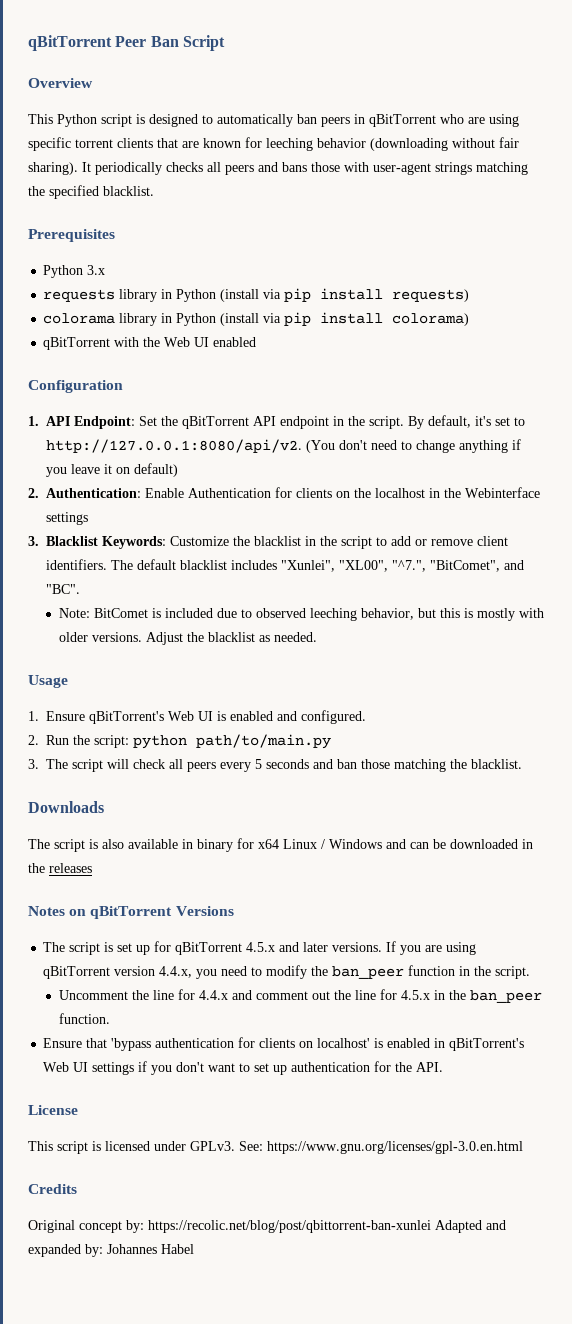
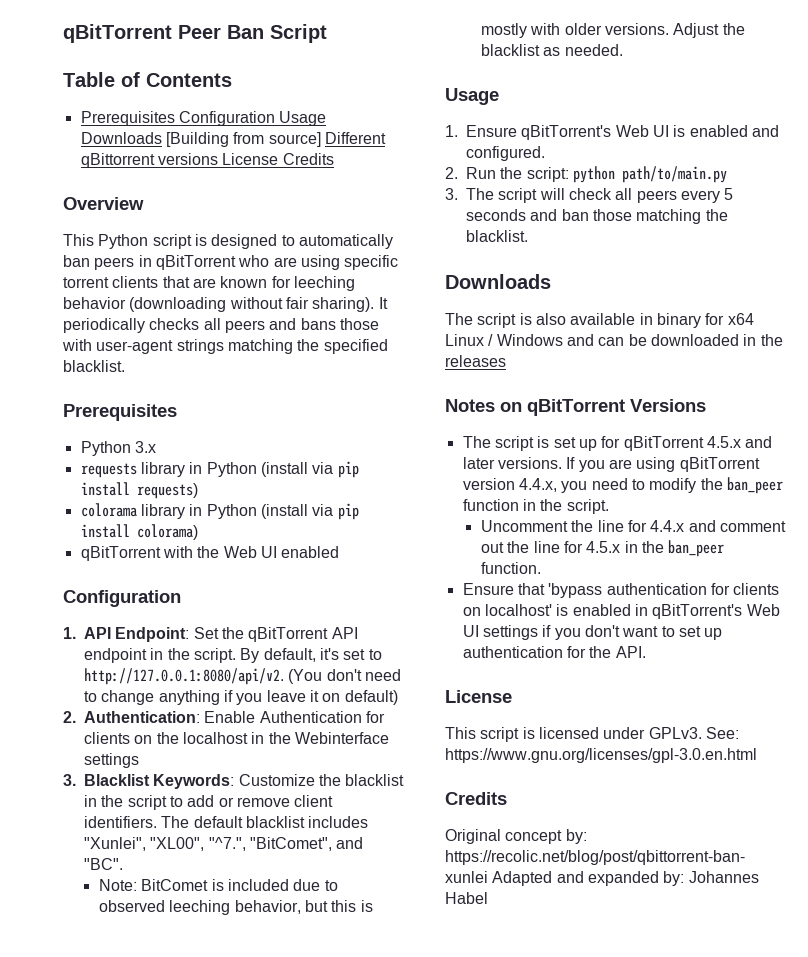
(225, 43) none -> [63,72,232,87] [80,111,327,126] [80,132,386,147] [80,153,334,168] // Table of Contents // Prerequisites Configuration Usage Downloads [Building from source] Different qBittorrent versions License Credits

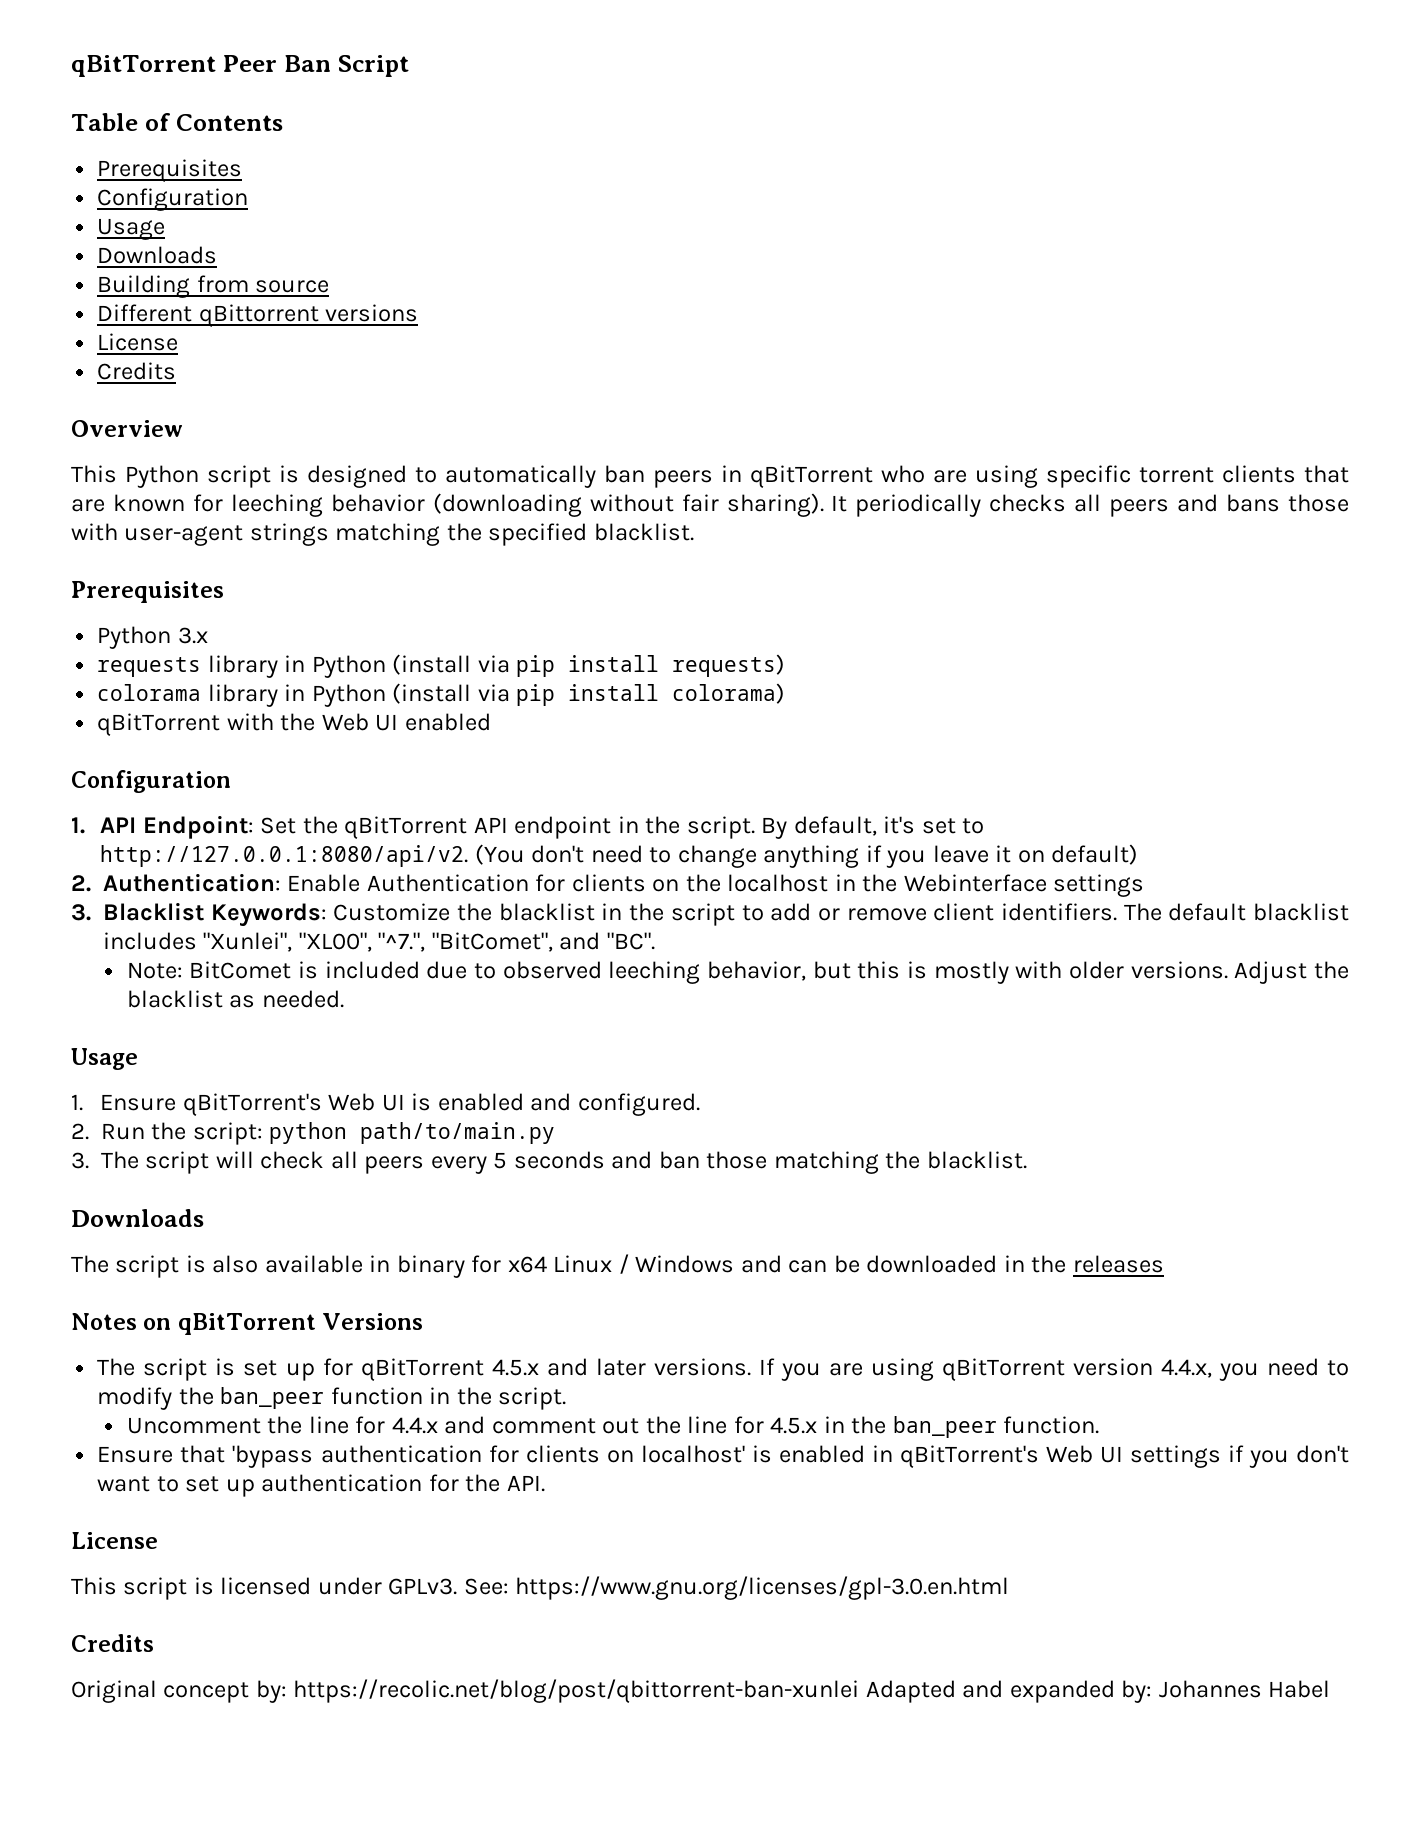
[178,111,327,126] [80,132,321,147] Configuration Usage Downloads [Building from source] -> [97,188,249,211] [97,218,166,240] [97,246,218,264] [97,275,330,298] // Configuration // Usage // Downloads // Building from source //
[222,153,279,165] License -> [97,333,179,351] // License //

